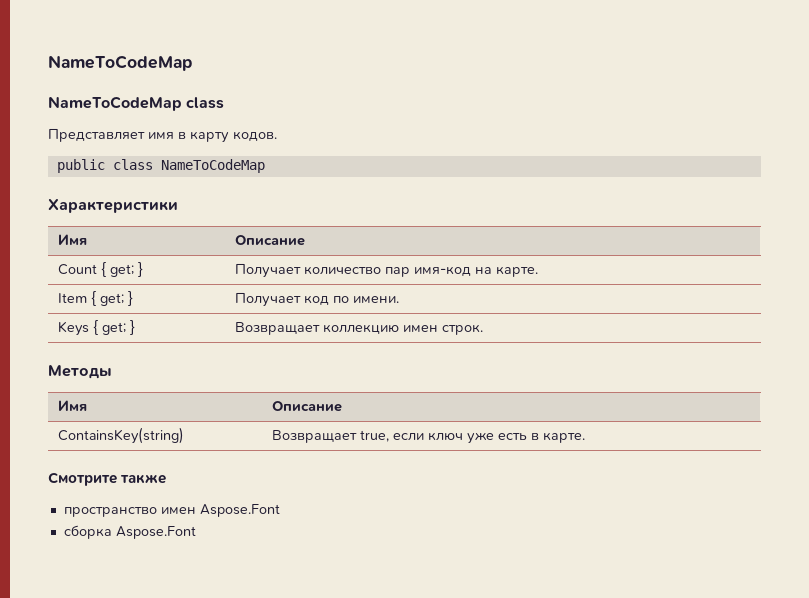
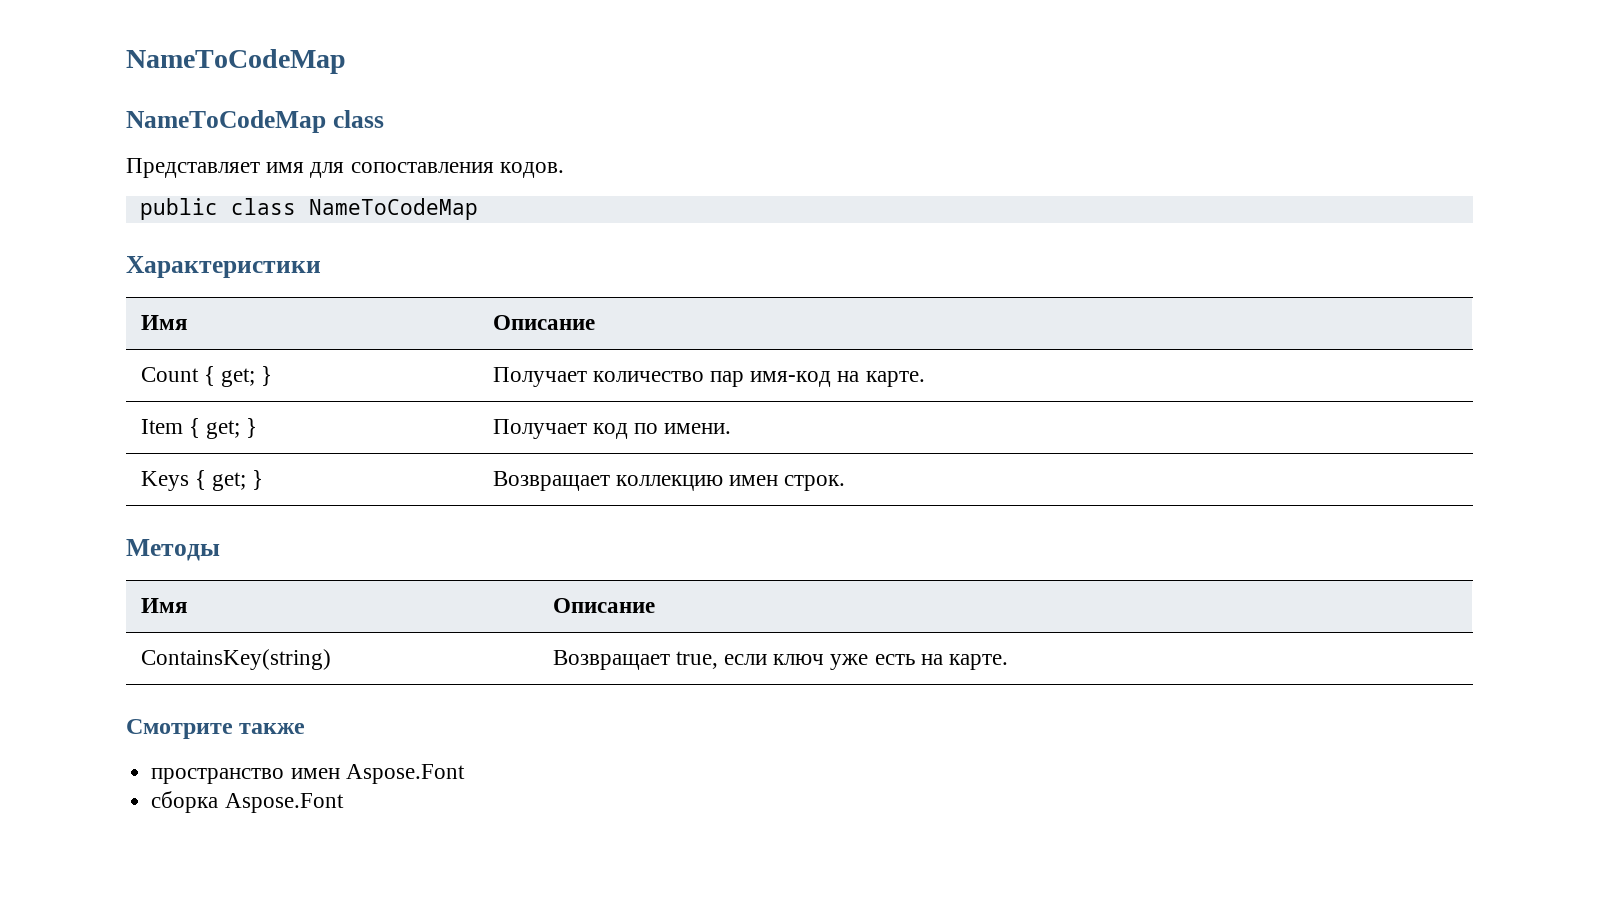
[178,131,229,143] в карту -> [310,162,494,178] для сопоставления
[531,433,540,440] в -> [920,654,943,665] на

